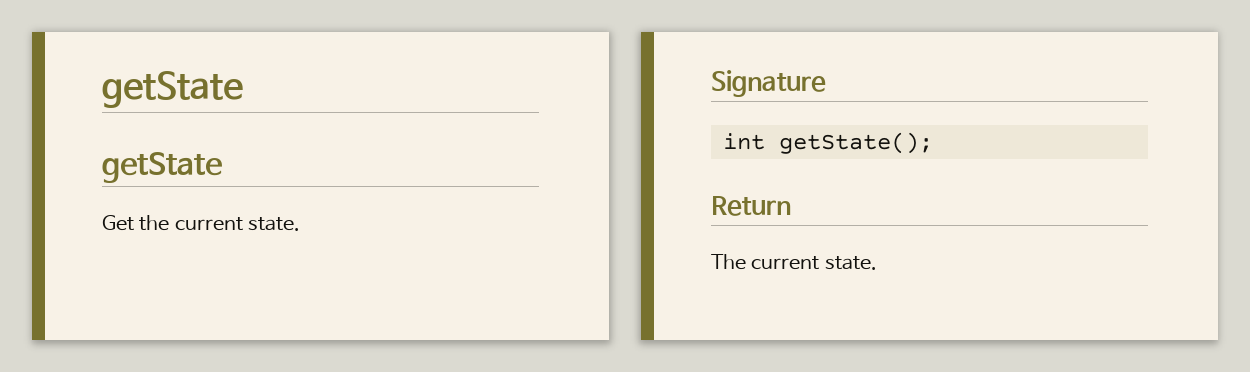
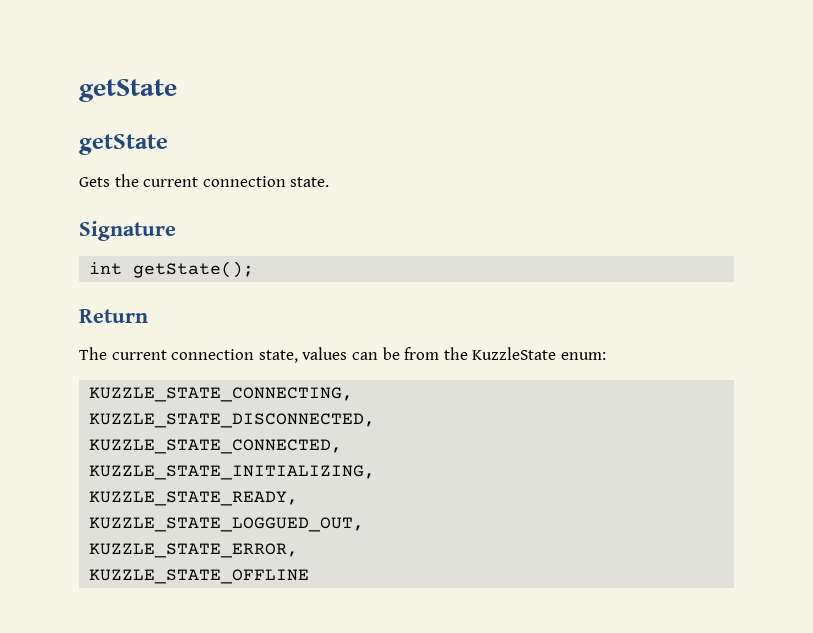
[102,215,134,231] Get -> [79,177,110,187] Gets
(243, 224) none -> [202,176,286,187] connection
[824,256,877,270] state. -> [171,347,606,363] [89,387,354,402] [89,413,376,428] [89,439,343,454] [89,465,376,480] [89,491,299,506] [89,517,365,532] [89,543,299,558] [89,569,310,584] connection state, values can be from the KuzzleState enum: // KUZZLE_STATE_CONNECTING, // KUZZLE_STATE_DISCONNECTED, // KUZZLE_STATE_CONNECTED, // KUZZLE_STATE_INITIALIZING, // KUZZLE_STATE_READY, // KUZZLE_STATE_LOGGUED_OUT, // KUZZLE_STATE_ERROR, // KUZZLE_STATE_OFFLINE

